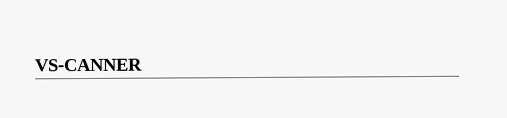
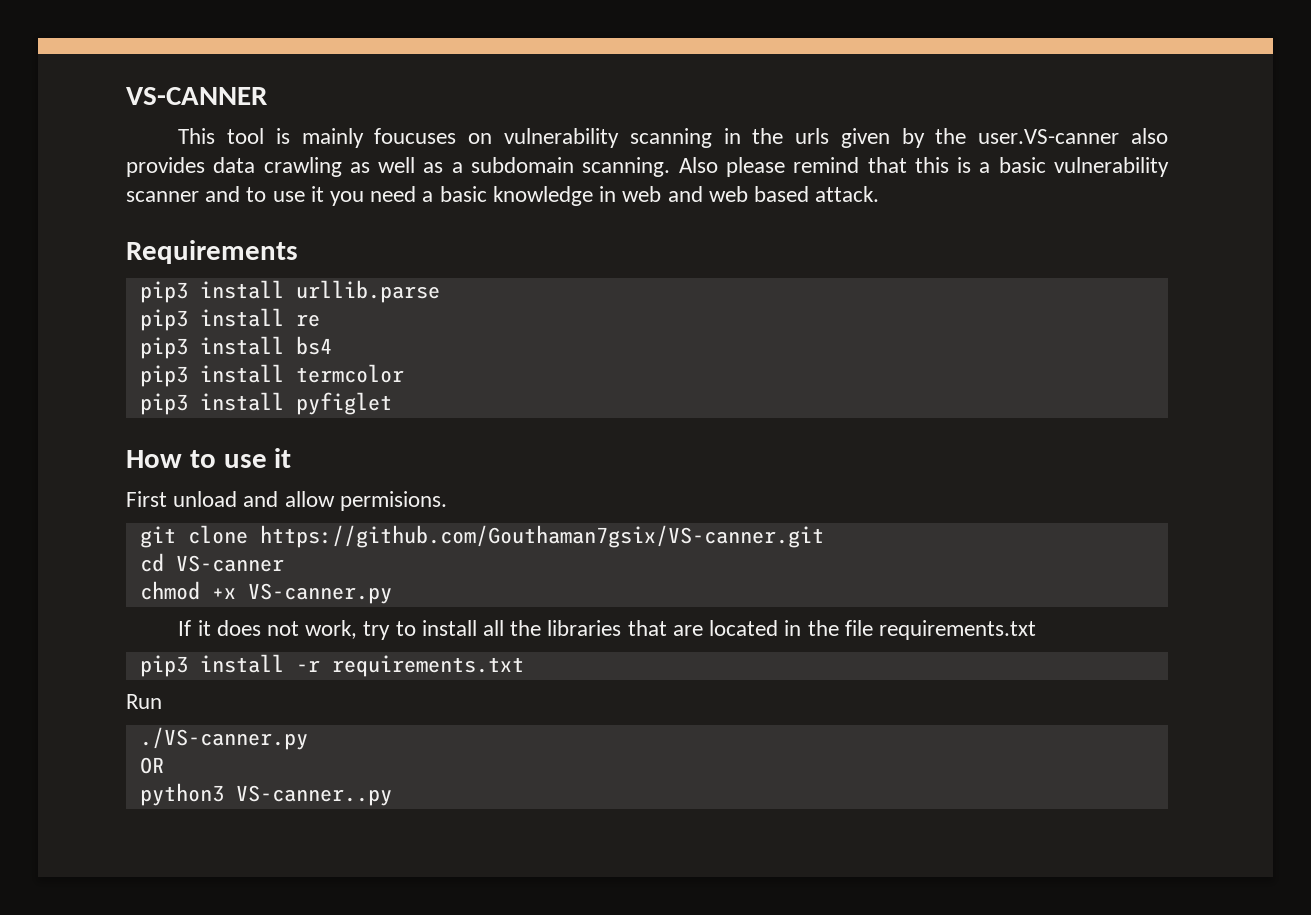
(143, 65) none -> [178,128,1169,148] [126,157,1169,177] [126,186,880,206] [126,240,298,264] [139,280,440,303] [139,308,320,331] [139,336,332,359] [139,364,404,387] [139,392,392,415] [126,448,292,468] [126,491,447,511] [139,525,824,548] [139,553,284,572] [139,581,392,604] [178,620,1036,640] [139,654,524,677] [126,694,162,709] [139,727,308,750] [139,757,164,774] [139,783,392,806] // This tool is mainly foucuses on vulnerability scanning in the urls given by the user.VS-canner also provides data crawling as well as a subdomain scanning. Also please remind that this is a basic vulnerability scanner and to use it you need a basic knowledge in web and web based attack. // Requirements // pip3 install urllib.parse // pip3 install re // pip3 install bs4 // pip3 install termcolor // pip3 install pyfiglet // How to use it // First unload and allow permisions. // git clone https://github.com/Gouthaman7gsix/VS-canner.git // cd VS-canner // chmod +x VS-canner.py // If it does not work, try to install all the libraries that are located in the file requirements.txt // pip3 install -r requirements.txt // Run // ./VS-canner.py // OR // python3 VS-canner..py

